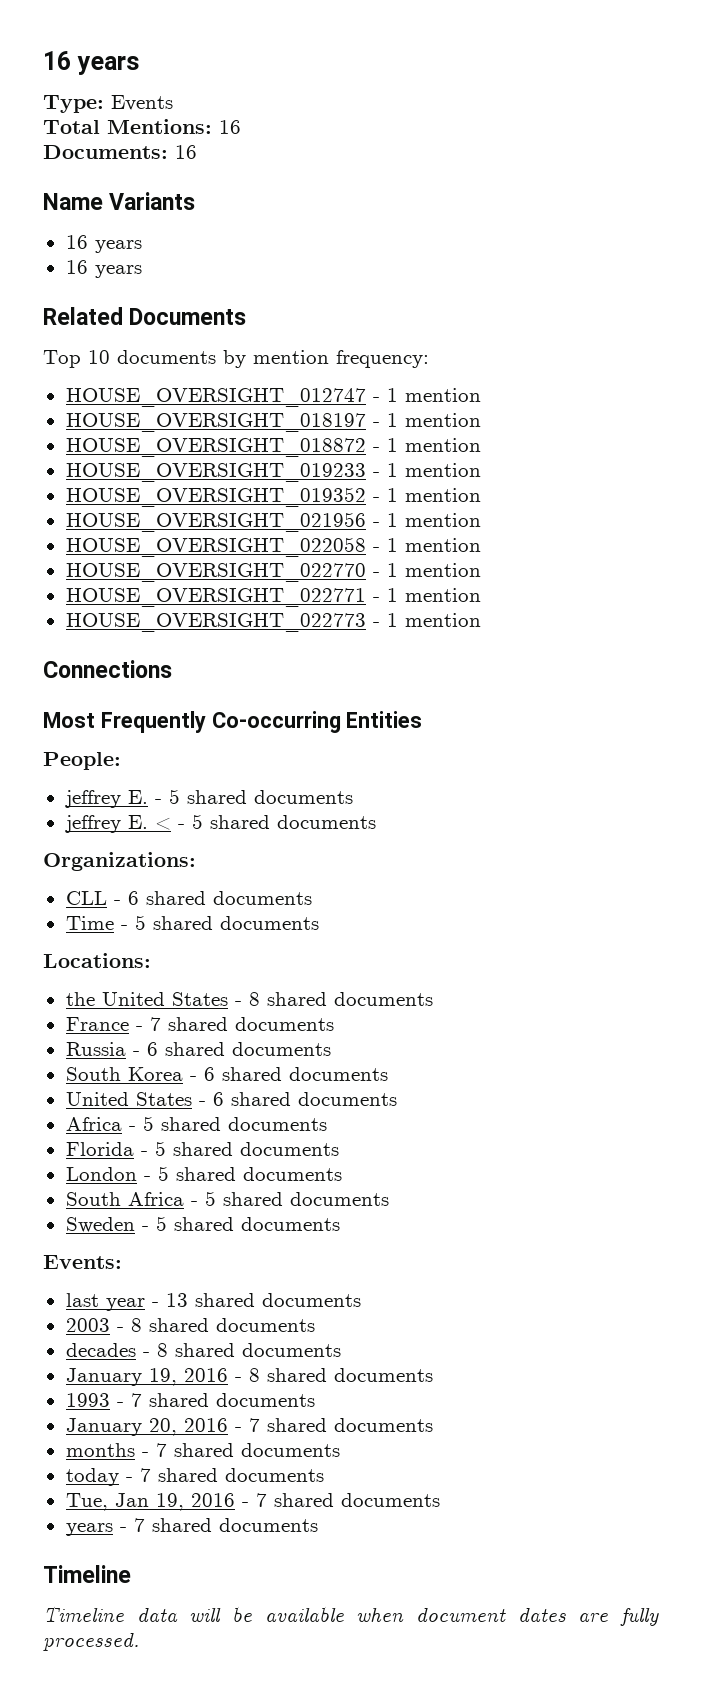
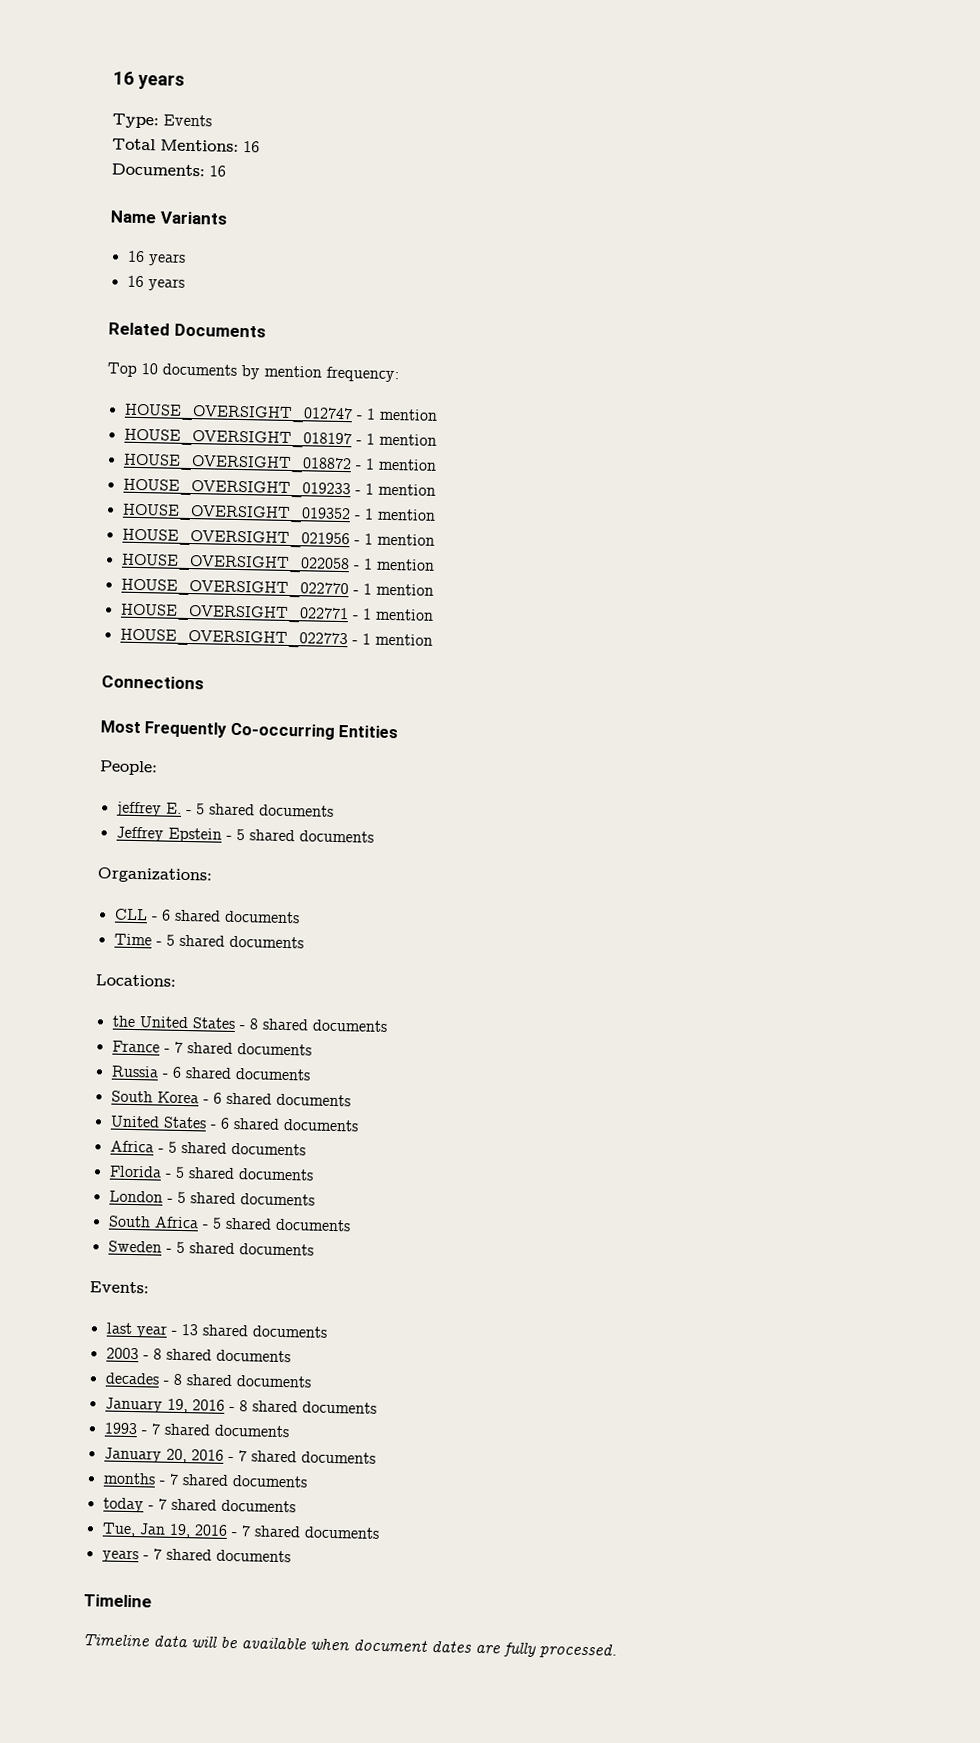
[64,815,171,833] jeffrey E. < -> [115,826,222,843] Jeffrey Epstein

